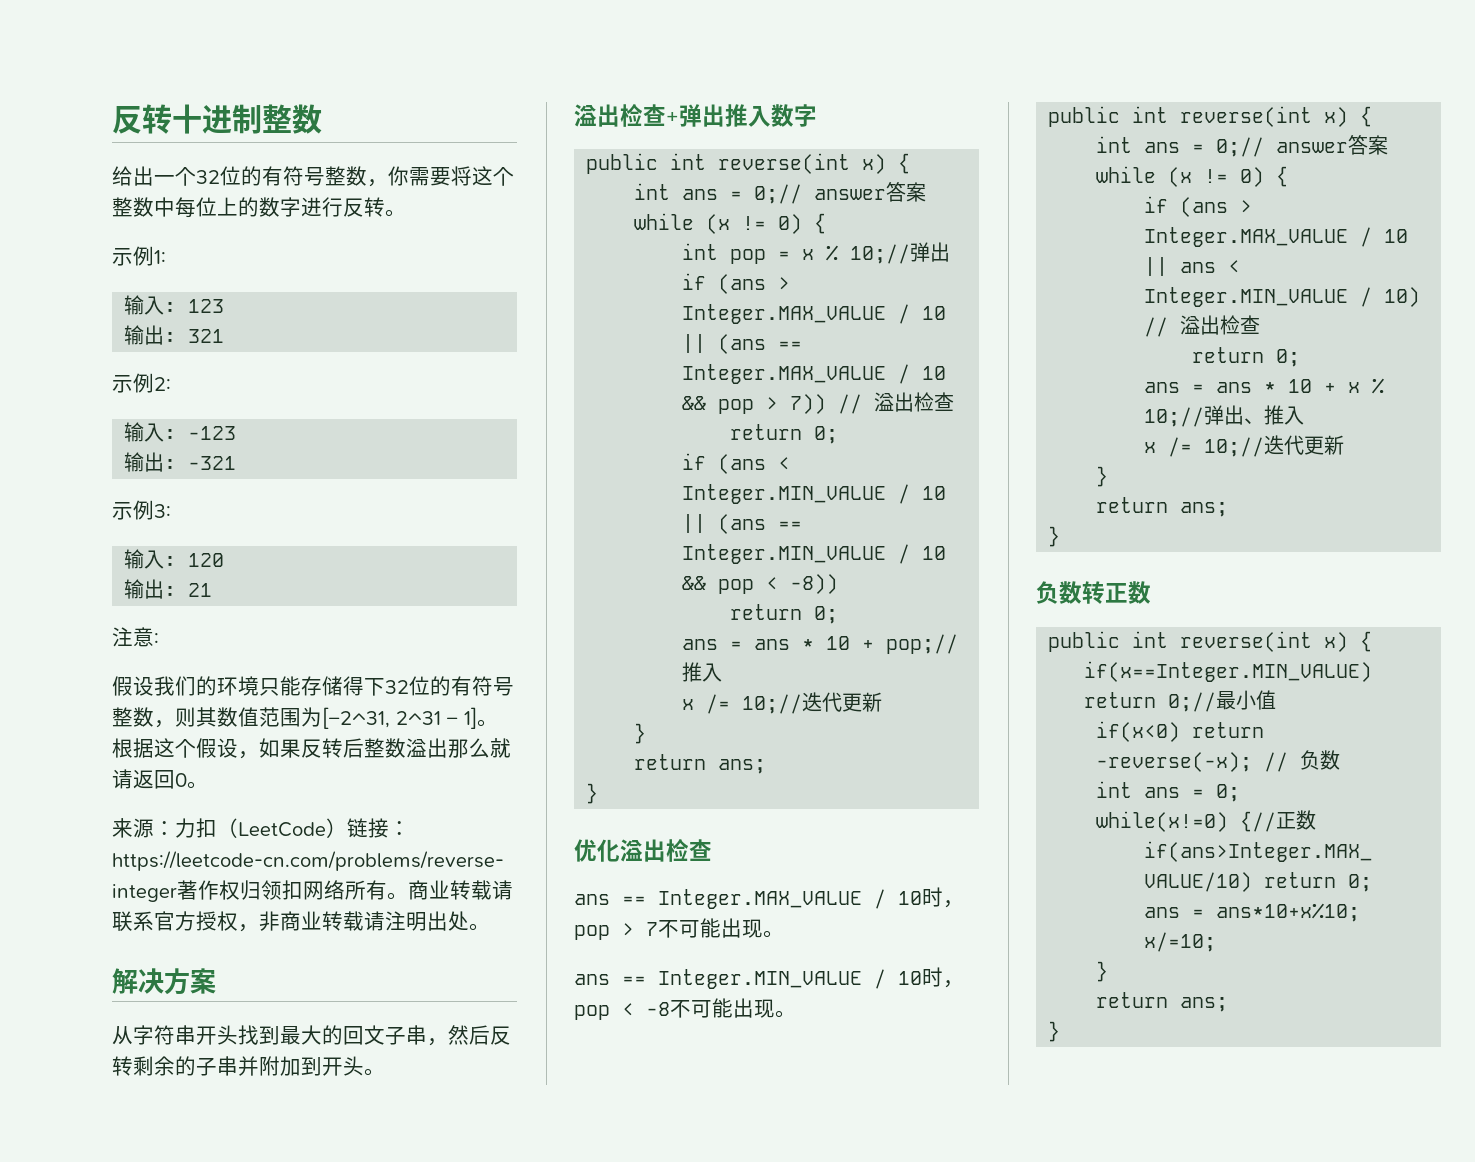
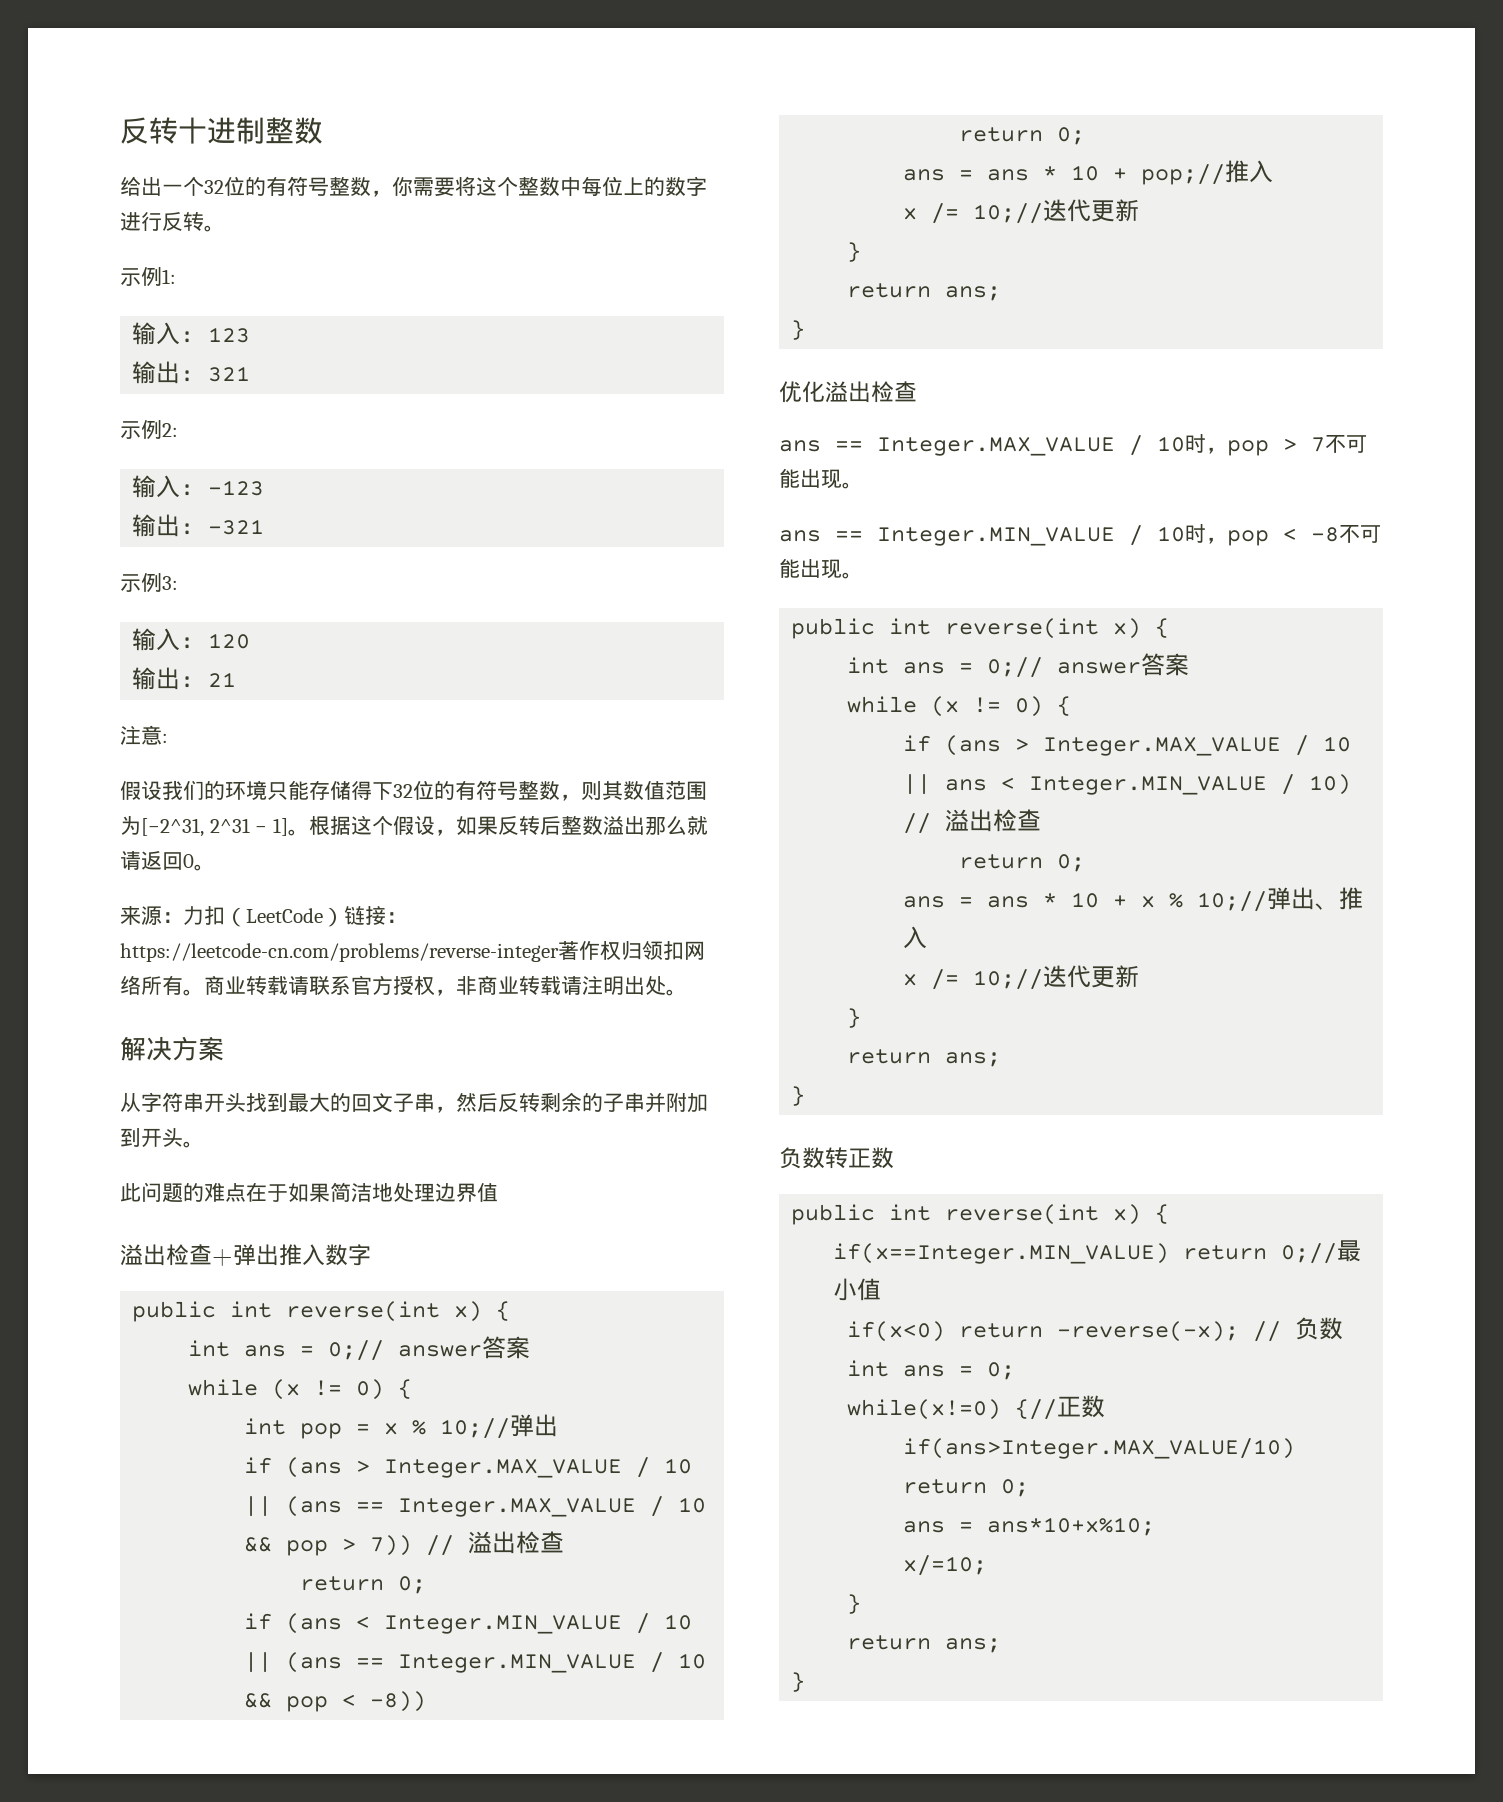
(385, 1072) none -> [120,1182,498,1203] // 此问题的难点在于如果简洁地处理边界值

